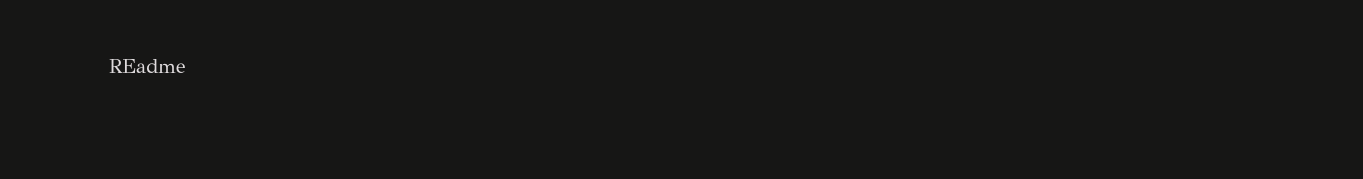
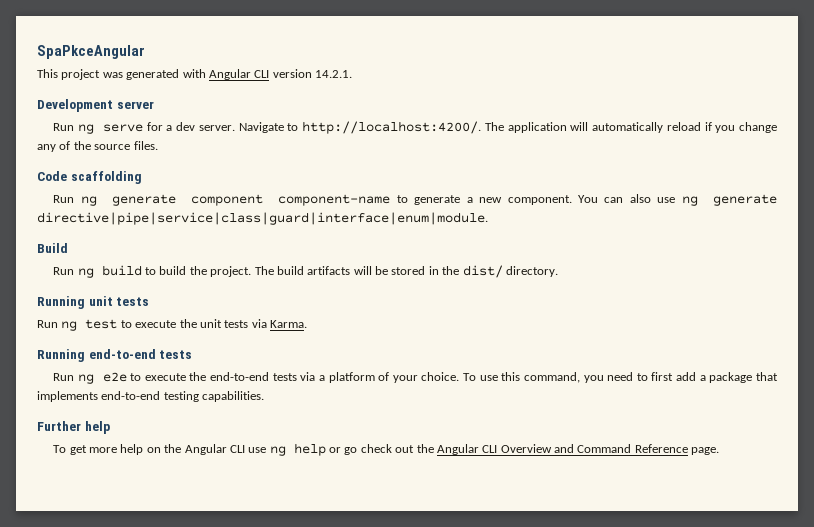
[109,59,186,73] REadme -> [37,45,145,59] [37,69,352,80] [37,99,154,112] [53,121,777,134] [37,141,158,152] [37,171,142,184] [53,194,778,206] [37,212,488,225] [37,243,68,253] [53,265,558,278] [37,296,150,309] [37,319,307,331] [37,349,193,362] [53,372,779,384] [37,391,265,402] [37,421,110,434] [53,443,720,456] SpaPkceAngular // This project was generated with Angular CLI version 14.2.1. // Development server // Run ng serve for a dev server. Navigate to http://localhost:4200/. The application will automatically reload if you change any of the source files. // Code scaffolding // Run ng generate component component-name to generate a new component. You can also use ng generate directive|pipe|service|class|guard|interface|enum|module. // Build // Run ng build to build the project. The build artifacts will be stored in the dist/ directory. // Running unit tests // Run ng test to execute the unit tests via Karma. // Running end-to-end tests // Run ng e2e to execute the end-to-end tests via a platform of your choice. To use this command, you need to first add a package that implements end-to-end testing capabilities. // Further help // To get more help on the Angular CLI use ng help or go check out the Angular CLI Overview and Command Reference page.

